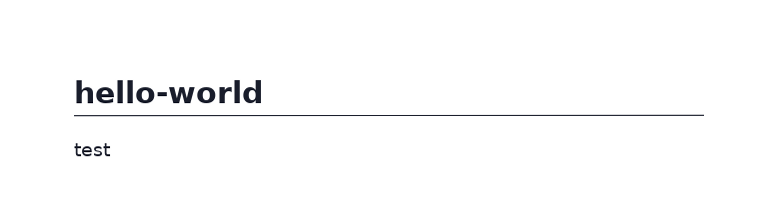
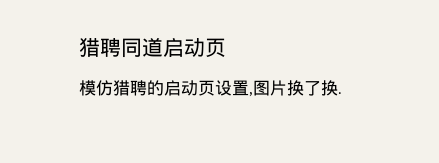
[73,80,263,104] [74,143,111,157] hello-world // test -> [79,37,226,58] [79,80,342,97] 猎聘同道启动页 // 模仿猎聘的启动页设置,图片换了换.

